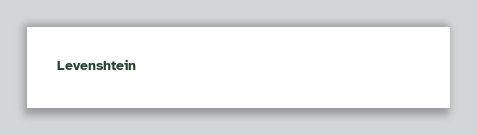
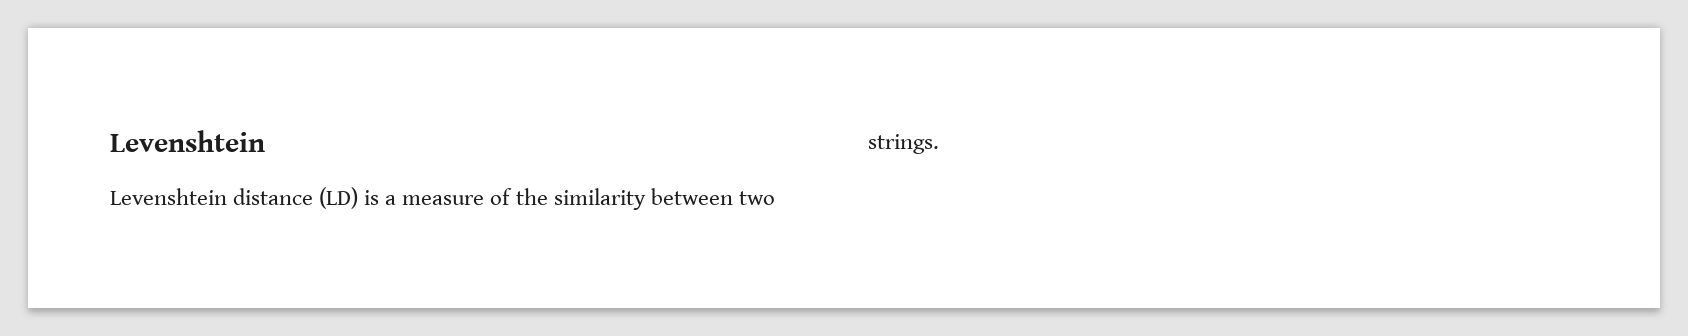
[57,59,136,70] Levenshtein -> [110,130,265,152] [110,187,775,210] [868,134,939,154] Levenshtein // Levenshtein distance (LD) is a measure of the similarity between two strings.

